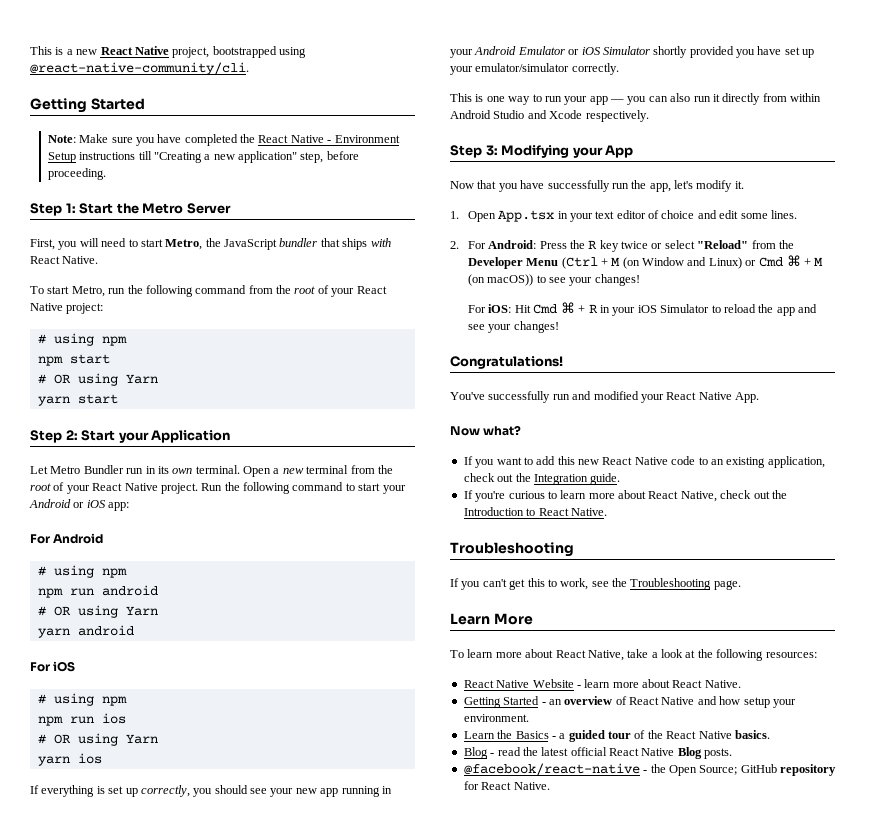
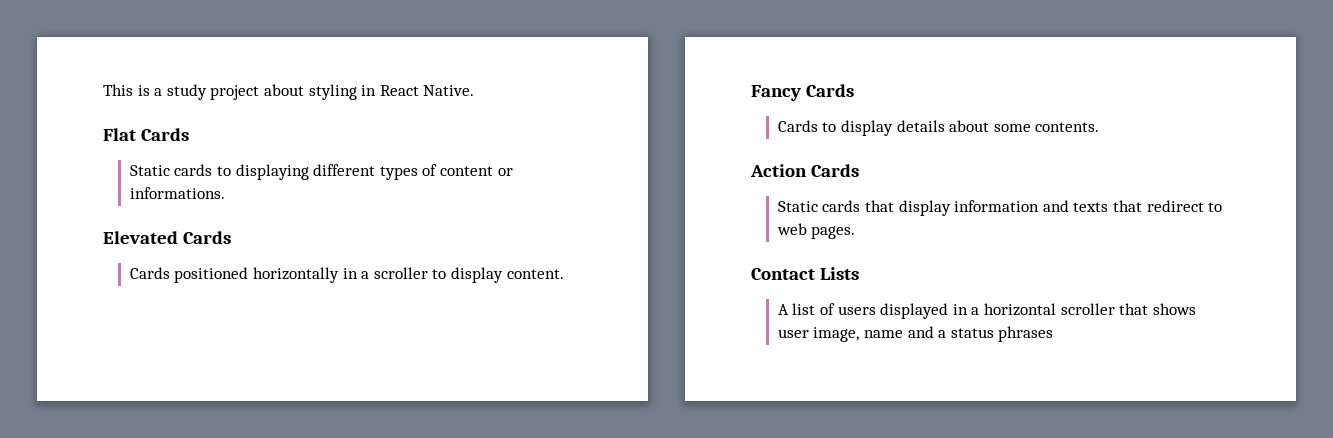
[76,46,306,58] [30,62,249,75] [30,98,145,113] [47,134,400,146] [47,151,359,163] [47,168,106,180] [30,203,231,216] [30,238,391,250] [30,256,99,264] [30,285,387,297] [30,303,104,314] [37,333,127,346] [37,354,110,366] [37,373,158,386] [37,394,118,406] [30,430,231,443] [30,465,393,477] [30,482,406,494] [29,499,130,511] [30,533,104,544] [37,565,127,578] [37,585,158,598] [37,605,158,618] [37,625,134,638] [30,661,76,672] [37,693,127,706] [37,713,126,726] [37,733,158,746] [37,753,102,766] [30,785,392,797] [450,46,815,58] [450,63,619,75] [450,93,821,105] [450,110,649,122] [450,145,634,158] [450,180,744,192] [450,210,797,222] [450,240,794,252] [467,255,824,269] [467,274,640,286] [467,302,818,316] [467,321,559,333] [450,356,563,369] [450,391,759,403] [450,425,522,436] [463,456,825,468] [463,473,621,485] [463,490,787,502] [463,507,607,516] [450,542,574,557] [450,578,741,590] [450,613,533,625] [450,649,817,661] [463,679,741,688] [463,696,796,708] [463,714,529,722] [463,730,770,742] [463,747,733,759] [463,763,836,776] [463,781,550,790] new React Native project, bootstrapped using @react-native-community/cli. // Getting Started // Note: Make sure you have completed the React Native - Environment Setup instructions till "Creating a new application" step, before proceeding. // Step 1: Start the Metro Server // First, you will need to start Metro, the JavaScript bundler that ships with React Native. // To start Metro, run the following command from the root of your React Native project: // # using npm // npm start // # OR using Yarn // yarn start // Step 2: Start your Application // Let Metro Bundler run in its own terminal. Open a new terminal from the root of your React Native project. Run the following command to start your Android or iOS app: // For Android // # using npm // npm run android // # OR using Yarn // yarn android // For iOS // # using npm // npm run ios // # OR using Yarn // yarn ios // If everything is set up correctly, you should see your new app running in your Android Emulator or iOS Simulator shortly provided you have set up your emulator/simulator correctly. // This is one way to run your app — you can also run it directly from within Android Studio and Xcode respectively. // Step 3: Modifying your App // Now that you have successfully run the app, let's modify it. // 1. Open App.tsx in your text editor of choice and edit some lines. // 2. For Android: Press the R key twice or select "Reload" from the Developer Menu (Ctrl + M (on Window and Linux) or Cmd ⌘ + M (on macOS)) to see your changes! // For iOS: Hit Cmd ⌘ + R in your iOS Simulator to reload the app and see your changes! // Congratulations! // You've successfully run and modified your React Native App. // Now what? // If you want to add this new React Native code to an existing application, check out the Integration guide. // If you're curious to learn more about React Native, check out the Introduction to React Native. // Troubleshooting // If you can't get this to work, see the Troubleshooting page. // Learn More // To learn more about React Native, take a look at the following resources: // React Native Website - learn more about React Native. // Getting Started - an overview of React Native and how setup your environment. // Learn the Basics - a guided tour of the React Native basics. // Blog - read the latest official React Native Blog posts. // @facebook/react-native - the Open Source; GitHub repository for React Native. -> [166,84,475,100] [103,128,189,141] [129,164,513,180] [129,187,225,199] [103,231,231,244] [129,267,564,283] [751,84,854,101] [777,120,1100,136] [750,164,859,177] [777,200,1223,216] [776,223,856,239] [751,267,859,280] [777,303,1196,319] [777,326,1054,342] study project about styling in React Native. // Flat Cards // Static cards to displaying different types of content or informations. // Elevated Cards // Cards positioned horizontally in a scroller to display content. // Fancy Cards // Cards to display details about some contents. // Action Cards // Static cards that display information and texts that redirect to web pages. // Contact Lists // A list of users displayed in a horizontal scroller that shows user image, name and a status phrases

